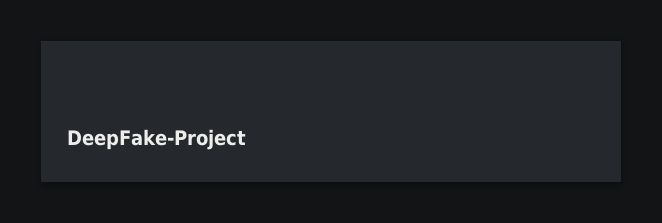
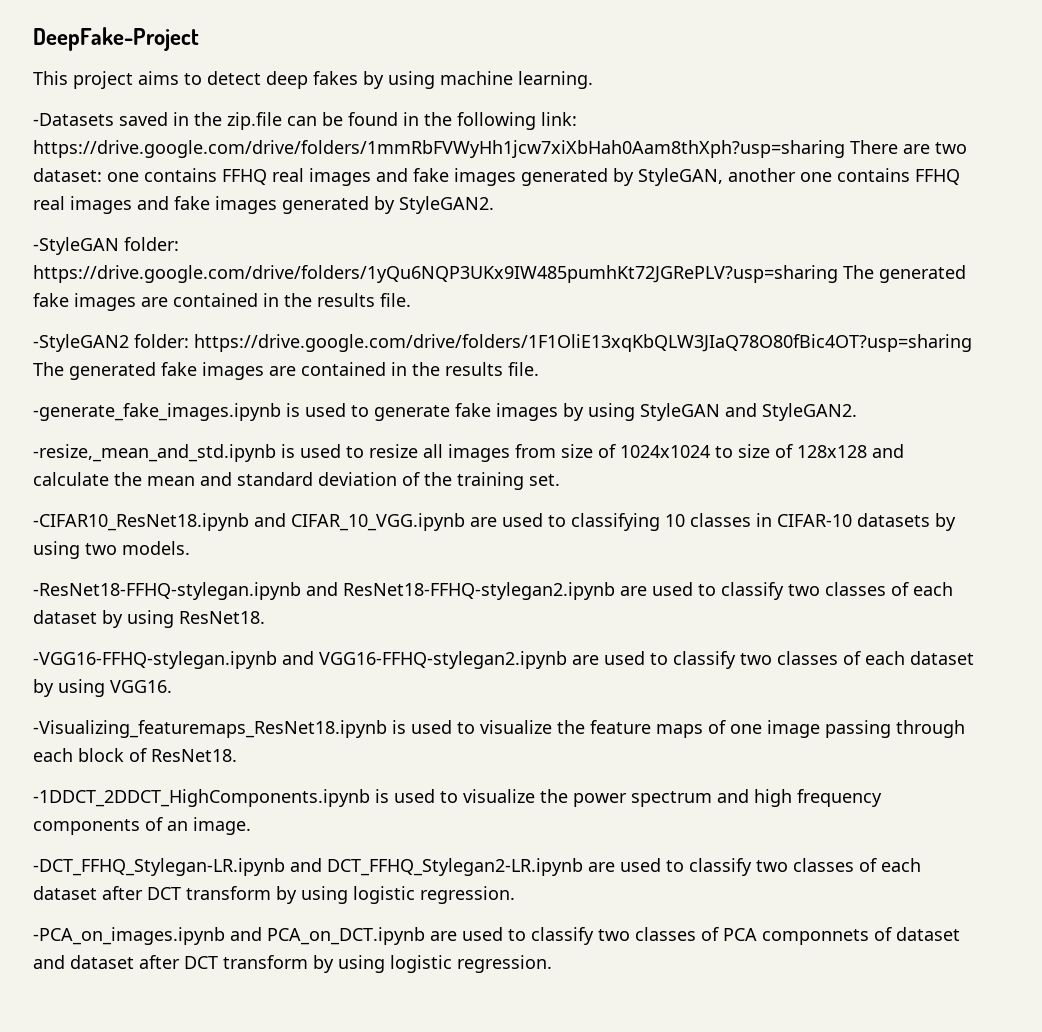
(246, 139) none -> [33,71,593,89] [33,112,577,130] [33,140,967,158] [33,168,960,186] [33,196,494,214] [33,237,179,255] [33,265,966,283] [33,293,411,311] [33,334,972,352] [33,362,539,380] [33,403,857,421] [33,444,904,462] [33,472,560,490] [33,513,956,531] [33,541,190,559] [33,582,953,600] [33,610,265,628] [33,651,974,669] [33,679,172,697] [33,720,965,738] [33,748,237,762] [33,789,882,807] [33,817,251,835] [33,858,921,876] [33,886,515,904] [33,927,960,945] [33,955,552,973] // This project aims to detect deep fakes by using machine learning. // -Datasets saved in the zip.file can be found in the following link: https://drive.google.com/drive/folders/1mmRbFVWyHh1jcw7xiXbHah0Aam8thXph?usp=sharing There are two dataset: one contains FFHQ real images and fake images generated by StyleGAN, another one contains FFHQ real images and fake images generated by StyleGAN2. // -StyleGAN folder: https://drive.google.com/drive/folders/1yQu6NQP3UKx9IW485pumhKt72JGRePLV?usp=sharing The generated fake images are contained in the results file. // -StyleGAN2 folder: https://drive.google.com/drive/folders/1F1OliE13xqKbQLW3JIaQ78O80fBic4OT?usp=sharing The generated fake images are contained in the results file. // -generate_fake_images.ipynb is used to generate fake images by using StyleGAN and StyleGAN2. // -resize,_mean_and_std.ipynb is used to resize all images from size of 1024x1024 to size of 128x128 and calculate the mean and standard deviation of the training set. // -CIFAR10_ResNet18.ipynb and CIFAR_10_VGG.ipynb are used to classifying 10 classes in CIFAR-10 datasets by using two models. // -ResNet18-FFHQ-stylegan.ipynb and ResNet18-FFHQ-stylegan2.ipynb are used to classify two classes of each dataset by using ResNet18. // -VGG16-FFHQ-stylegan.ipynb and VGG16-FFHQ-stylegan2.ipynb are used to classify two classes of each dataset by using VGG16. // -Visualizing_featuremaps_ResNet18.ipynb is used to visualize the feature maps of one image passing through each block of ResNet18. // -1DDCT_2DDCT_HighComponents.ipynb is used to visualize the power spectrum and high frequency components of an image. // -DCT_FFHQ_Stylegan-LR.ipynb and DCT_FFHQ_Stylegan2-LR.ipynb are used to classify two classes of each dataset after DCT transform by using logistic regression. // -PCA_on_images.ipynb and PCA_on_DCT.ipynb are used to classify two classes of PCA componnets of dataset and dataset after DCT transform by using logistic regression.

